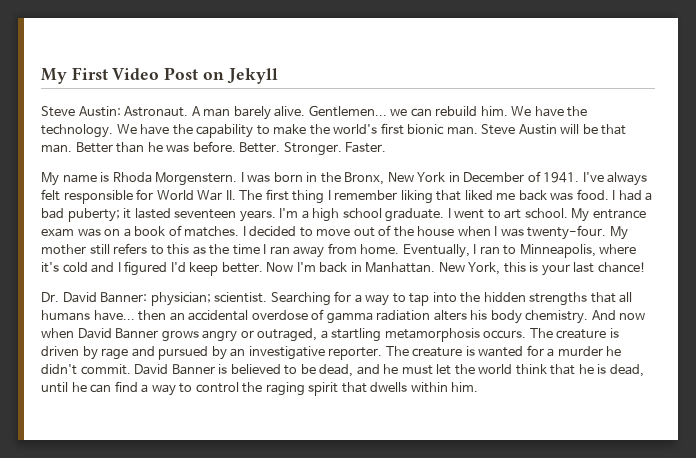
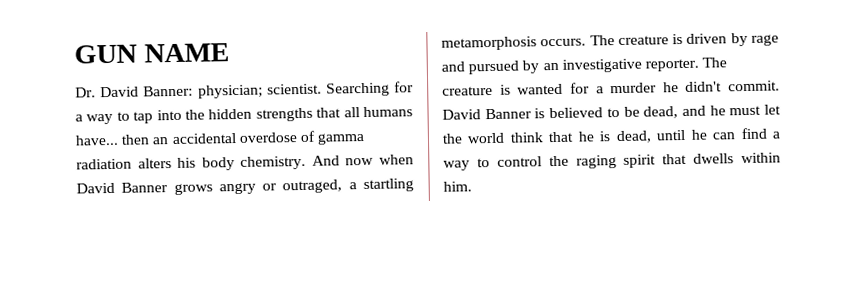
[41,67,278,84] [41,105,588,120] [41,123,627,138] [41,141,387,156] [41,171,648,186] [41,189,653,204] [41,208,646,222] [41,225,628,240] [41,243,637,258] [41,261,646,276] My First Video Post on Jekyll // Steve Austin: Astronaut. A man barely alive. Gentlemen... we can rebuild him. We have the technology. We have the capability to make the world's first bionic man. Steve Austin will be that man. Better than he was before. Better. Stronger. Faster. // My name is Rhoda Morgenstern. I was born in the Bronx, New York in December of 1941. I've always felt responsible for World War II. The first thing I remember liking that liked me back was food. I had a bad puberty; it lasted seventeen years. I'm a high school graduate. I went to art school. My entrance exam was on a book of matches. I decided to move out of the house when I was twenty-four. My mother still refers to this as the time I ran away from home. Eventually, I ran to Minneapolis, where it's cold and I figured I'd keep better. Now I'm back in Manhattan. New York, this is your last chance! -> [74,43,230,64] GUN NAME

